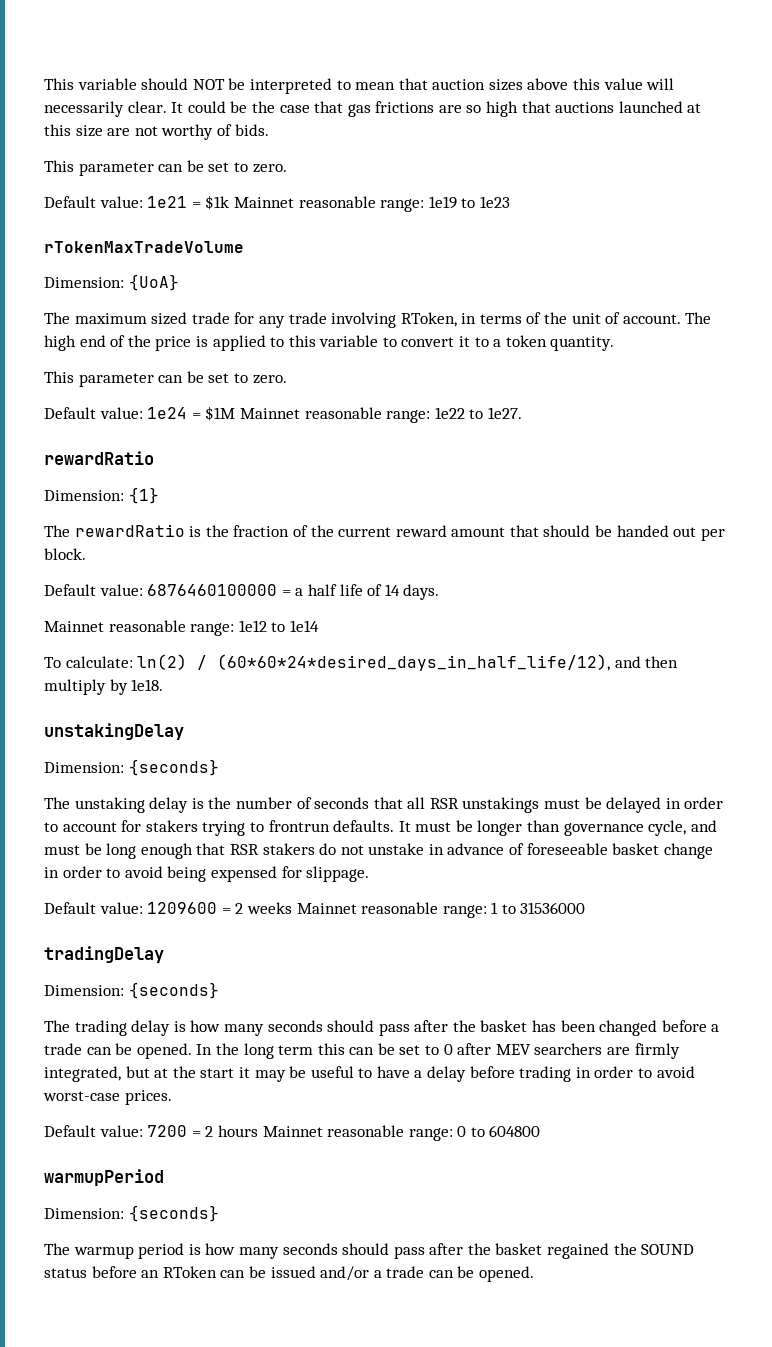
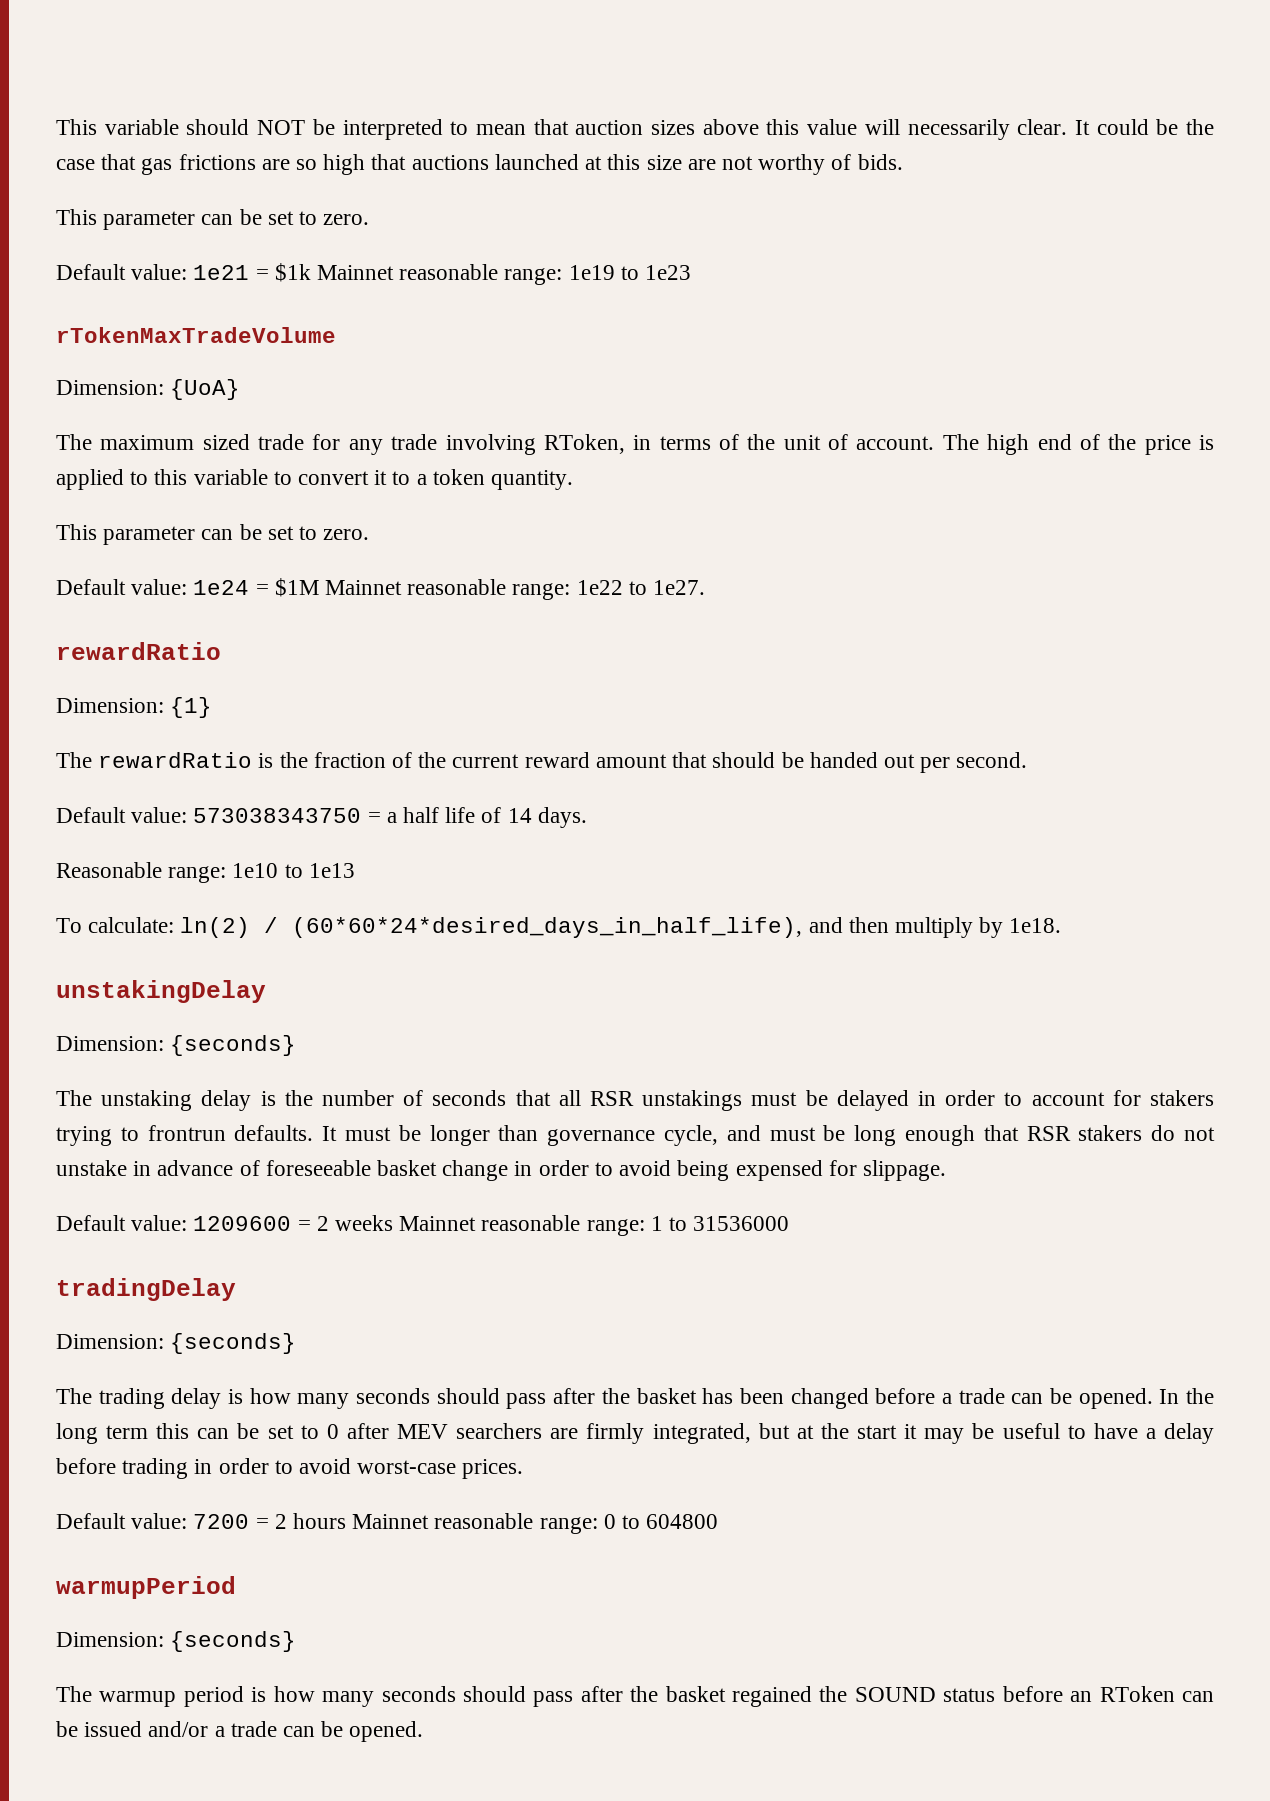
[44,548,86,560] [44,584,278,596] block. // Default value: 6876460100000 -> [956,752,1028,768] [56,807,362,823] second. // Default value: 573038343750
[44,620,319,636] Mainnet reasonable range: 1e12 to 1e14 -> [56,862,355,883] Reasonable range: 1e10 to 1e13
[217,654,611,671] (60*60*24*desired_days_in_half_life/12), -> [292,917,803,938] (60*60*24*desired_days_in_half_life),

